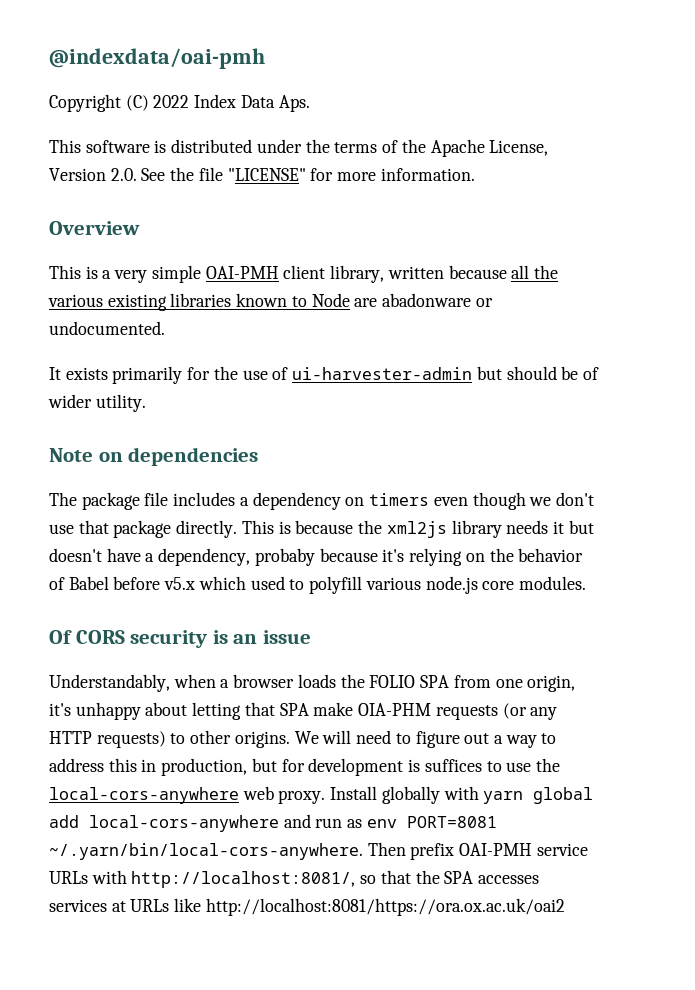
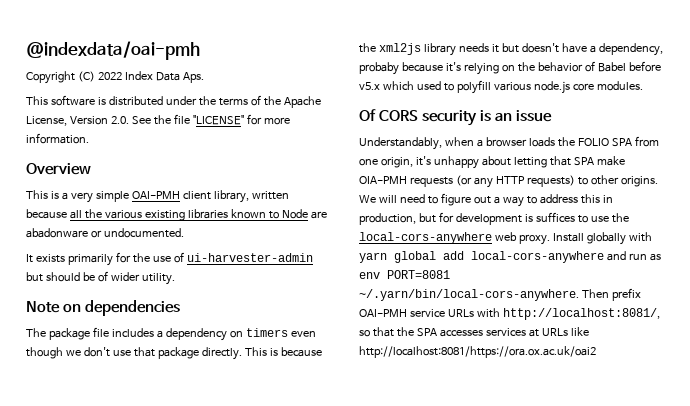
[358,703,432,716] OIA-PHM -> [359,176,407,184] OIA-PMH

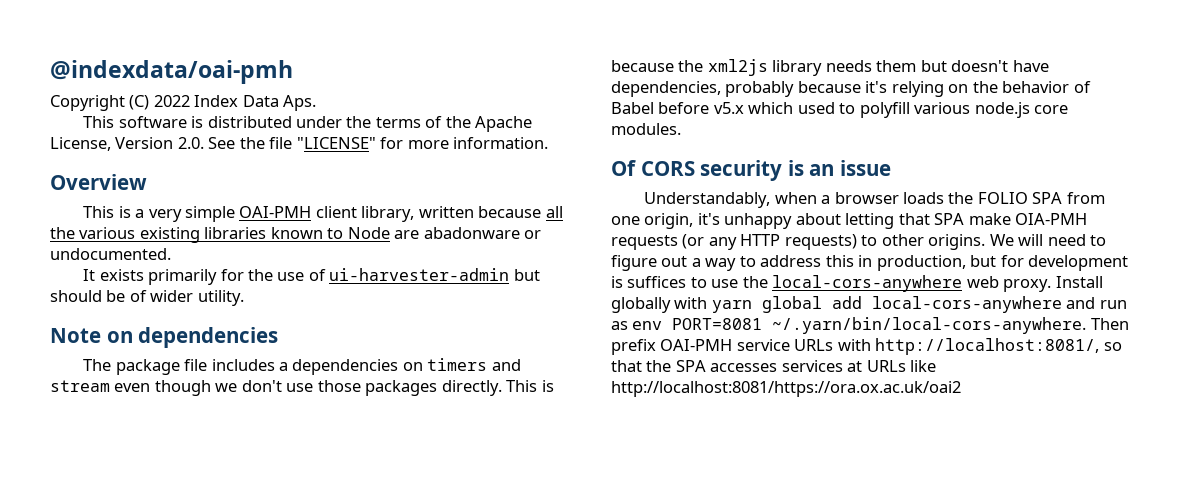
[165,328,227,341] dependency -> [292,359,399,375] dependencies
(288, 332) none -> [491,359,521,371] [50,380,110,392] and stream
[133,347,199,359] that package -> [317,380,438,396] those packages
[491,44,499,53] it -> [876,60,917,72] them
[589,43,663,56] [359,62,399,75] a dependency, probaby -> [611,81,795,97] dependencies, probably

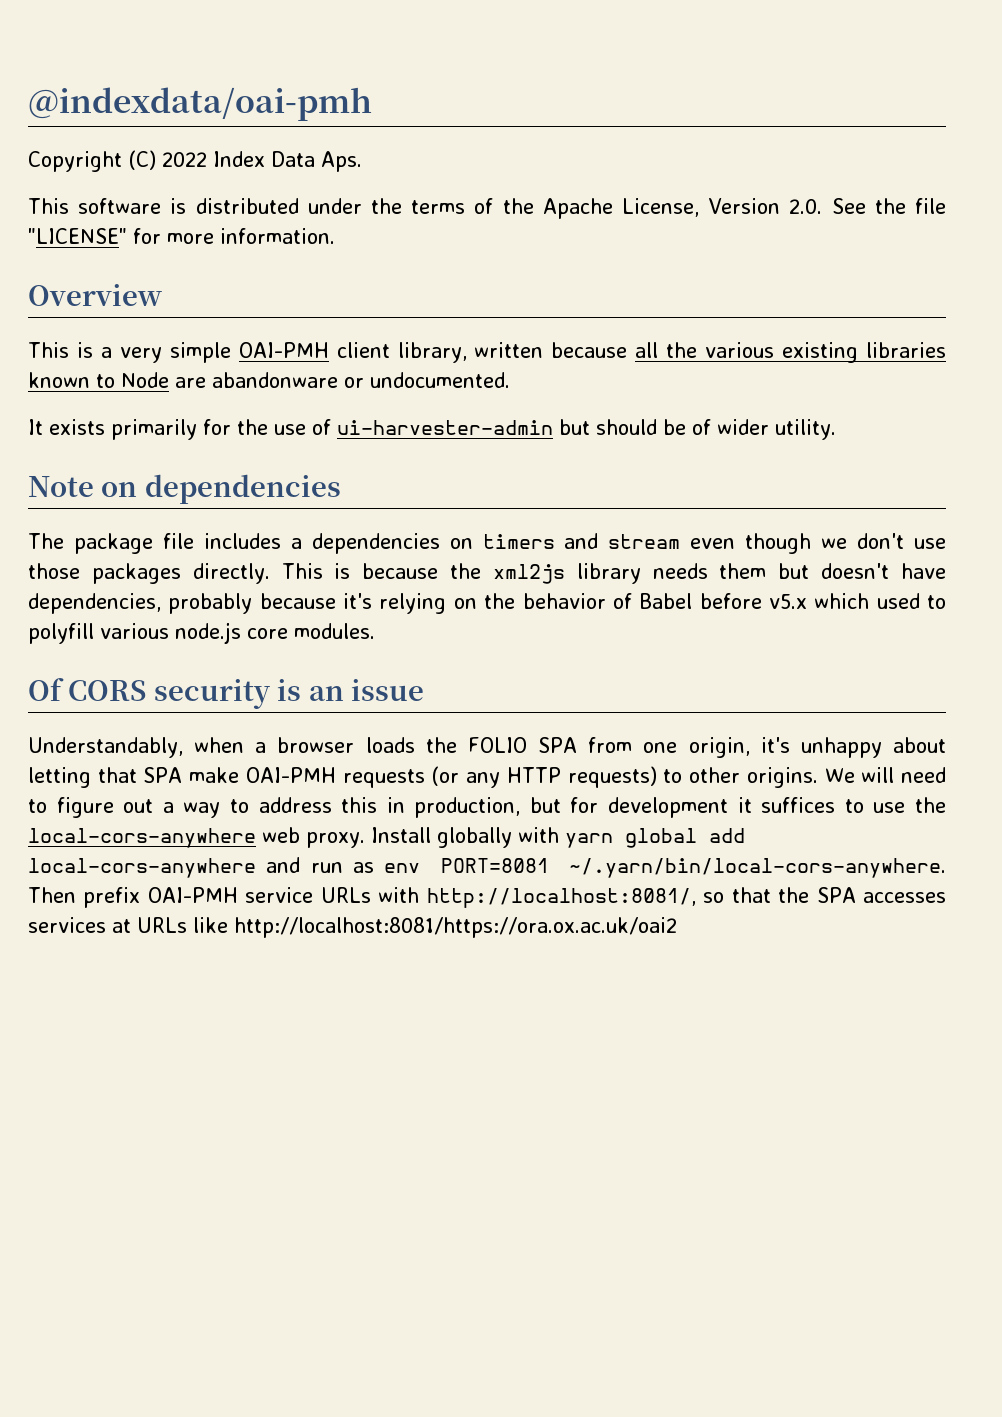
[423,227,520,239] abadonware -> [212,372,338,388] abandonware
[1015,213,1088,225] OIA-PMH -> [245,767,336,783] OAI-PMH
[611,276,623,288] is -> [737,797,752,813] it

